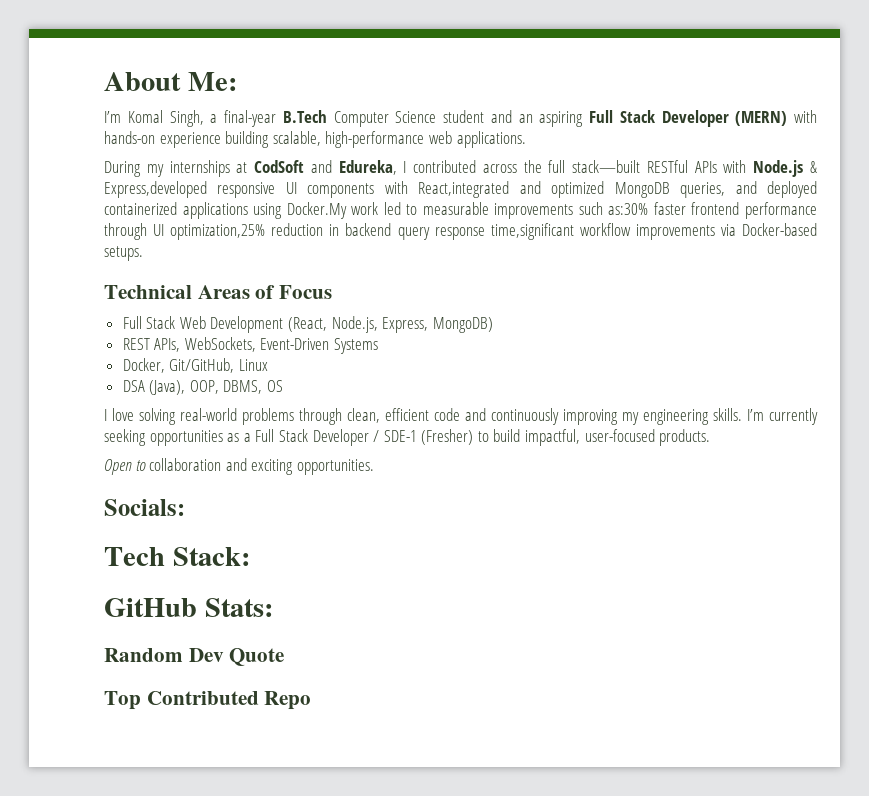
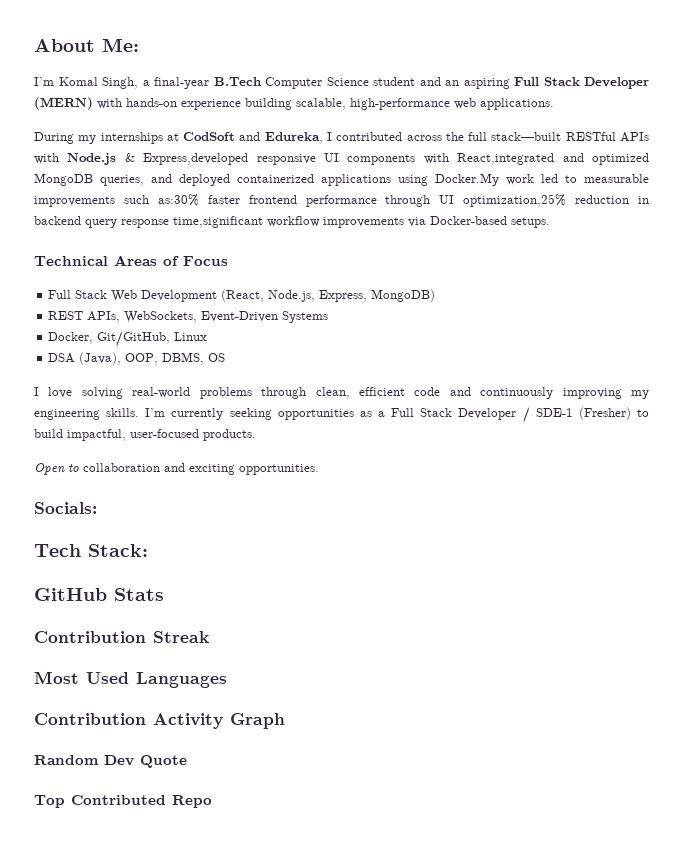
[204,598,273,617] Stats: -> [114,588,164,601] [34,631,209,643] [34,671,227,688] [34,713,285,729] Stats // Contribution Streak // Most Used Languages // Contribution Activity Graph

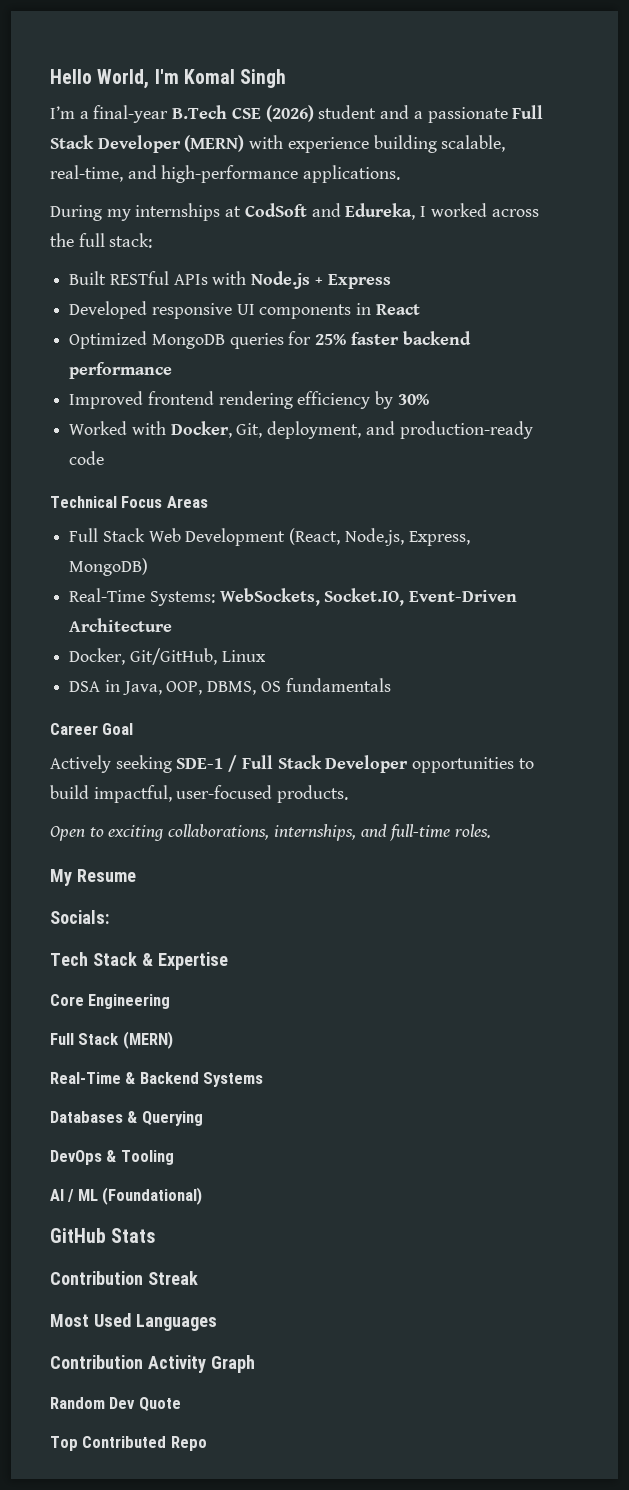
[34,38,139,52] [34,77,138,89] About Me: // I’m Komal Singh, -> [50,69,287,89] [50,106,75,119] Hello World, I'm Komal Singh // I’m
[265,77,510,89] Computer Science student and an aspiring -> [231,105,508,123] CSE (2026) student and a passionate
[126,98,177,107] hands-on -> (284, 142) none
[350,98,476,110] high-performance web -> [50,165,299,183] real-time, and high-performance
[336,132,403,141] contributed -> [430,203,487,217] worked
[491,132,562,141] stack—built -> [109,233,153,248] [69,271,107,285] stack: // Built
[124,153,649,165] [34,173,649,186] [34,194,649,207] [34,216,550,228] & Express,developed responsive UI components with React,integrated and optimized MongoDB queries, and deployed containerized applications using Docker.My work led to measurable improvements such as:30% faster frontend performance through UI optimization,25% reduction in backend query response time,significant workflow improvements via Docker-based setups. -> [314,274,391,289] [69,301,420,319] [69,331,471,349] [69,362,173,379] [69,391,429,409] [69,421,533,439] [69,451,105,465] + Express // Developed responsive UI components in React // Optimized MongoDB queries for 25% faster backend performance // Improved frontend rendering efficiency by 30% // Worked with Docker, Git, deployment, and production-ready code
(108, 261) none -> [121,496,163,508] Focus
[163,256,228,266] of Focus -> (208, 502) none
[48,311,329,323] REST APIs, WebSockets, Event-Driven Systems -> [69,588,518,606] [69,618,173,632] Real-Time Systems: WebSockets, Socket.IO, Event-Driven Architecture
[79,352,122,365] (Java), -> [104,680,162,695] in Java,
[34,387,649,399] [34,407,631,423] // I love solving real-world problems through clean, efficient code and continuously improving my engineering skills. I’m currently seeking opportunities as a Full Stack Developer / SDE-1 (Fresher) -> [285,678,391,692] [50,723,134,735] [50,755,515,773] fundamentals // Career Goal // Actively seeking SDE-1 / Full Stack Developer opportunities
[83,463,319,475] [34,502,97,514] [34,544,148,557] collaboration and exciting opportunities. // Socials: // Tech Stack: -> [108,824,492,841] [50,869,136,886] [50,910,109,924] [50,952,228,970] [50,994,171,1009] [50,1031,173,1049] [50,1072,264,1087] [50,1111,203,1126] [50,1150,174,1165] [50,1187,203,1205] exciting collaborations, internships, and full-time roles. // My Resume // Socials: // Tech Stack & Expertise // Core Engineering // Full Stack (MERN) // Real-Time & Backend Systems // Databases & Querying // DevOps & Tooling // AI / ML (Foundational)

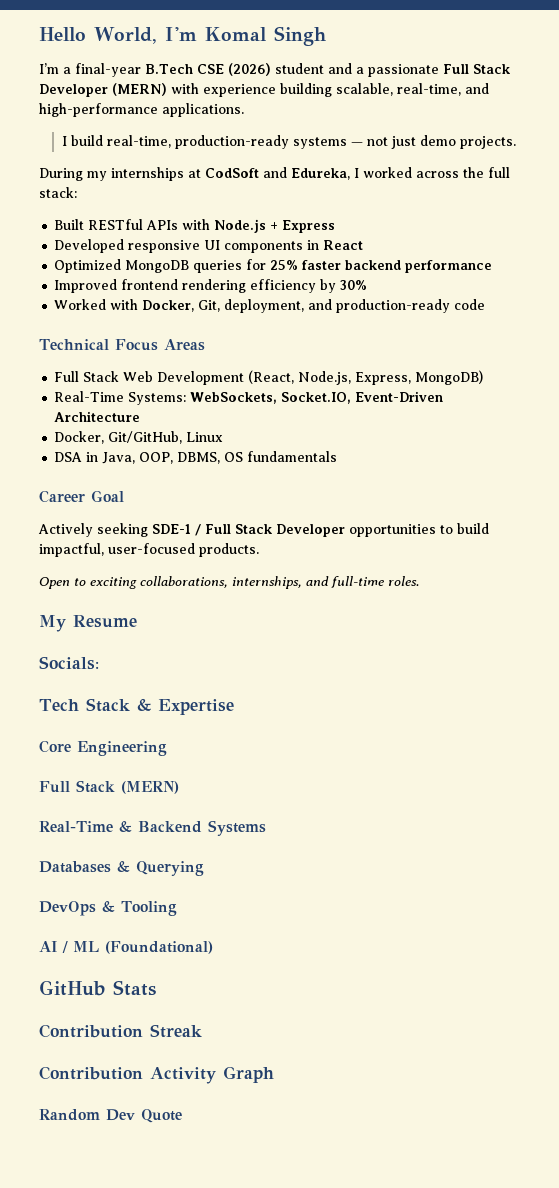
(401, 174) none -> [61,135,516,149] // I build real-time, production-ready systems — not just demo projects.
[50,1313,217,1331] // Most Used Languages -> (202, 1031) none
[50,1436,207,1451] // Top Contributed Repo -> (182, 1116) none

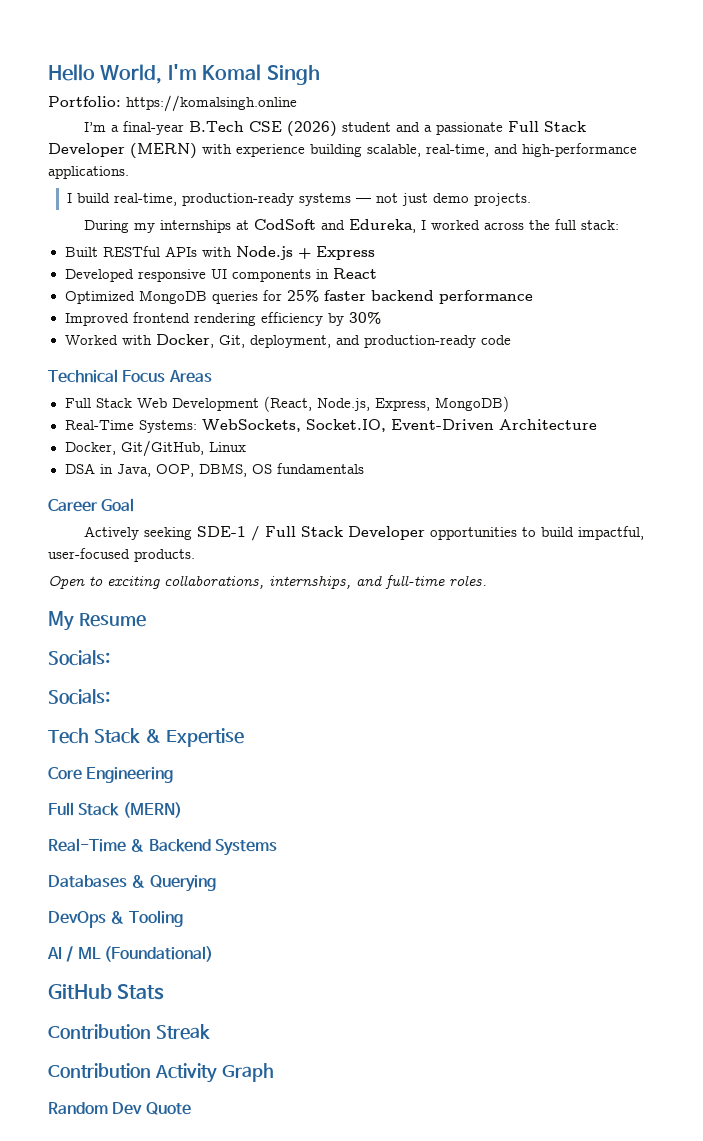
(326, 36) none -> [48,95,297,112] // Portfolio: https://komalsingh.online
(99, 663) none -> [48,689,110,705] // Socials:

